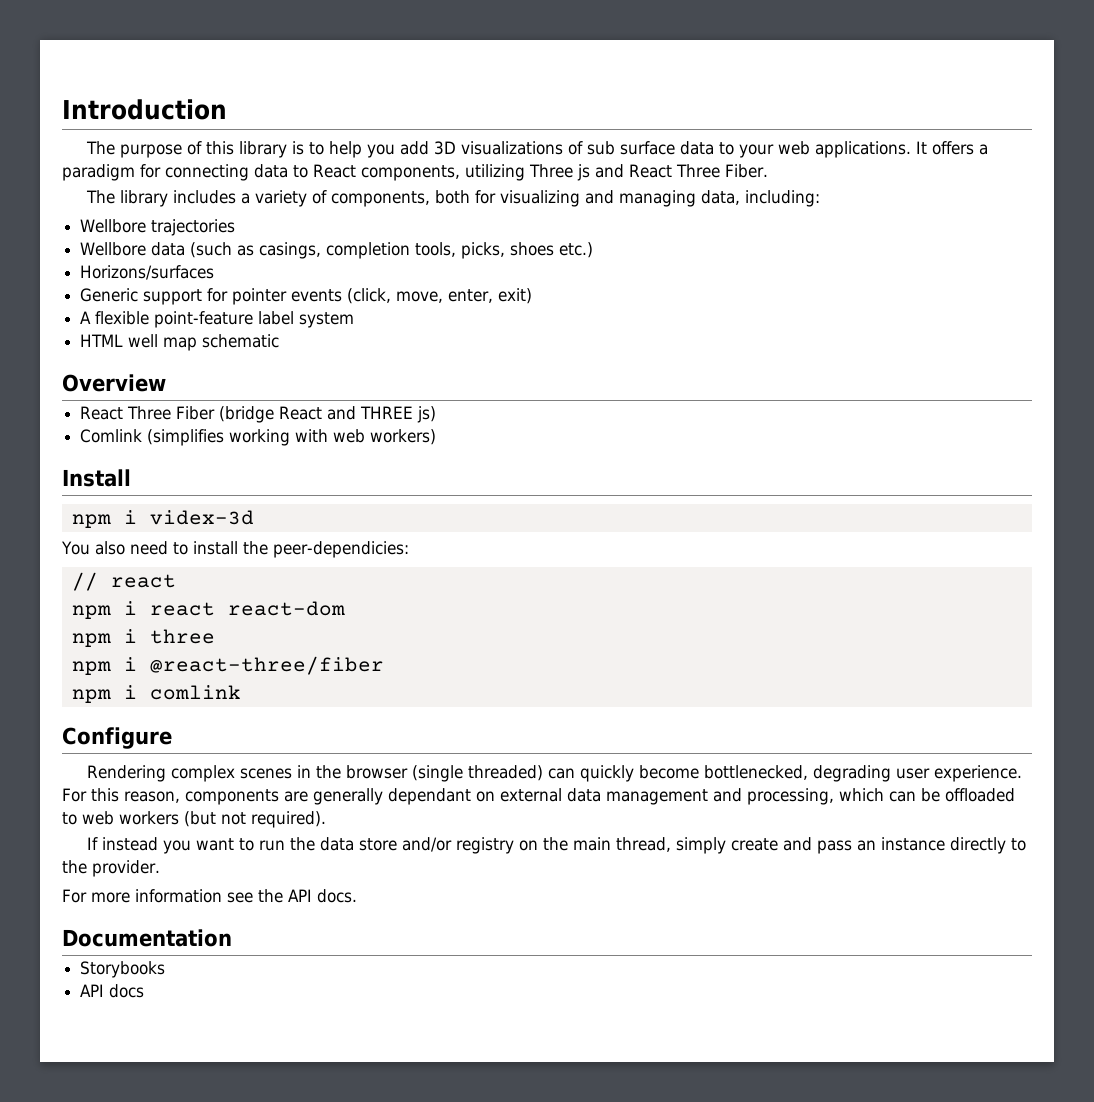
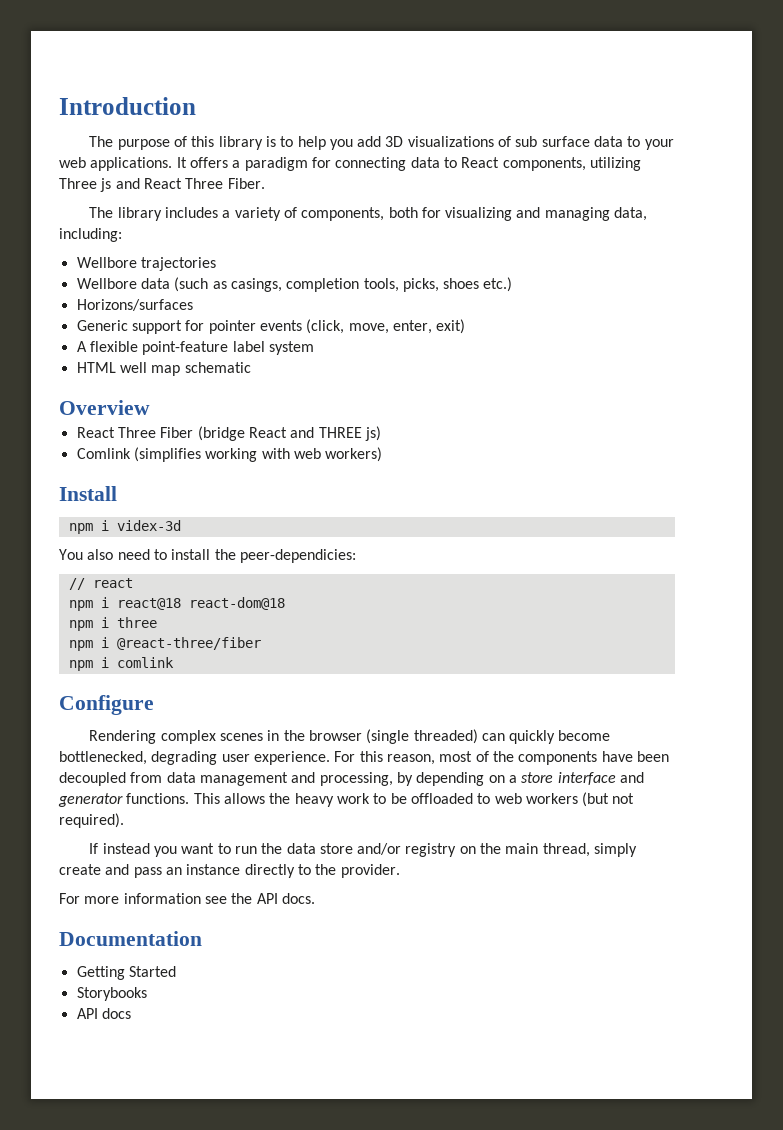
[149,601,345,616] react react-dom -> [116,597,285,610] react@18 react-dom@18
[185,788,916,805] components are generally dependant on external data management and processing, which can -> [439,751,669,765] [59,772,644,786] [58,793,387,807] most of the components have been decoupled from data management and processing, by depending on a store interface and generator functions. This allows the heavy work to
(232, 938) none -> [76,966,176,980] // Getting Started

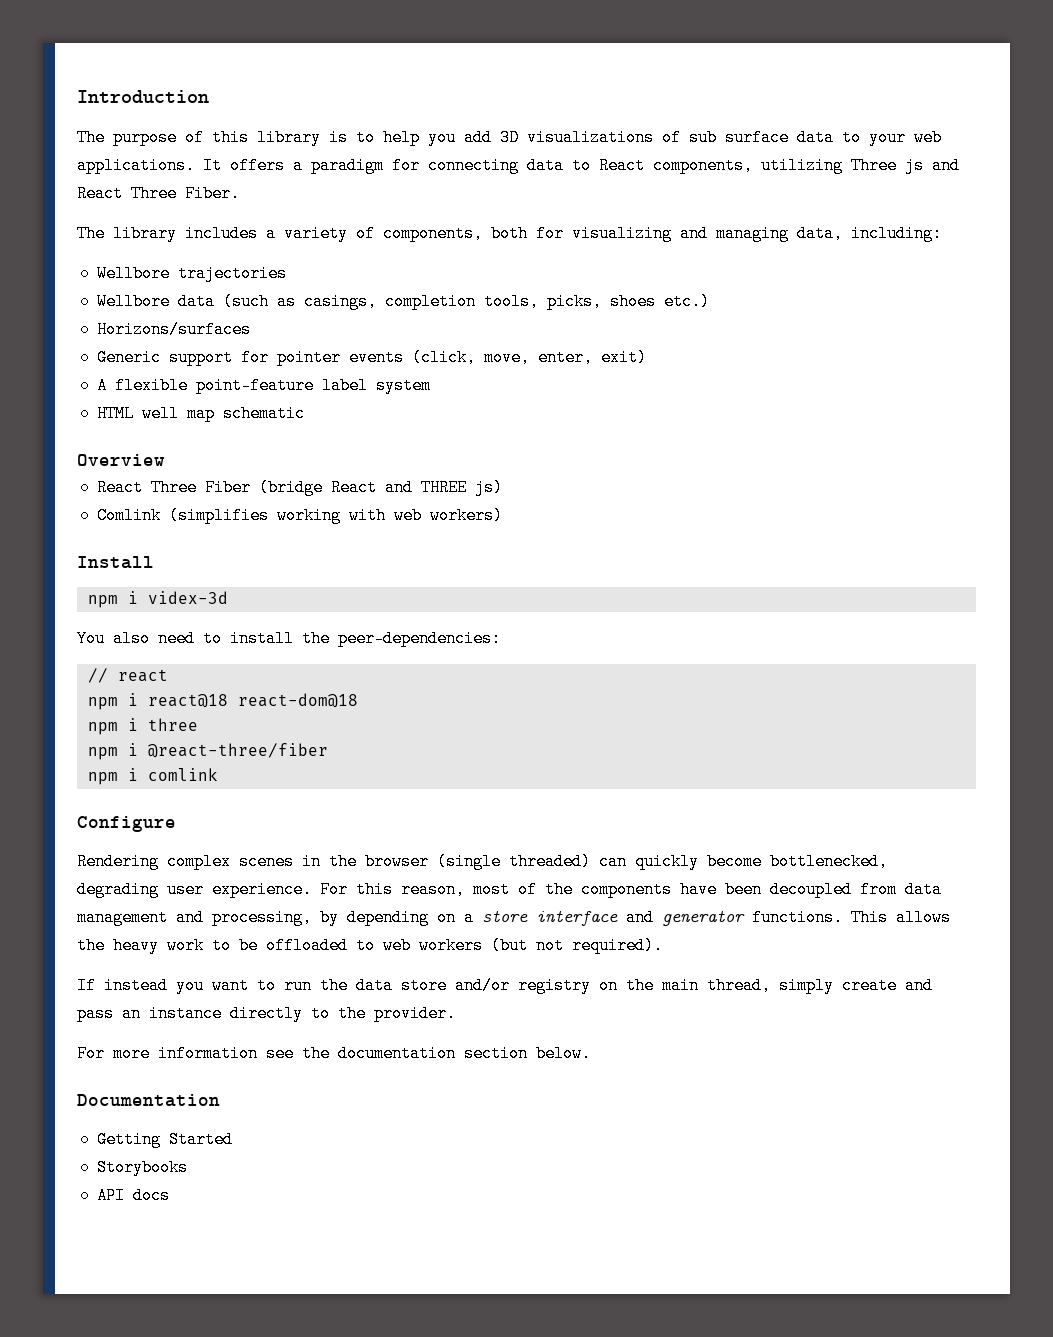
[239,549,356,563] peer-dependicies: -> [338,630,501,647] peer-dependencies:
[256,893,315,904] API docs. -> [338,1045,591,1062] documentation section below.

